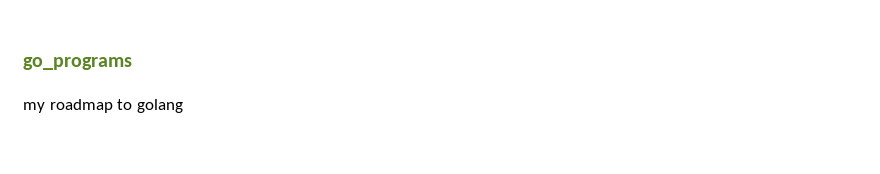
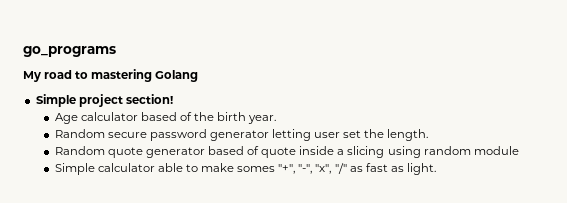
[23,99,183,113] my roadmap to golang -> [23,69,199,82] [35,94,173,107] [54,112,277,124] [54,129,429,141] [54,146,519,158] [54,163,437,175] My road to mastering Golang // Simple project section! // Age calculator based of the birth year. // Random secure password generator letting user set the length. // Random quote generator based of quote inside a slicing using random module // Simple calculator able to make somes "+", "-", "x", "/" as fast as light.

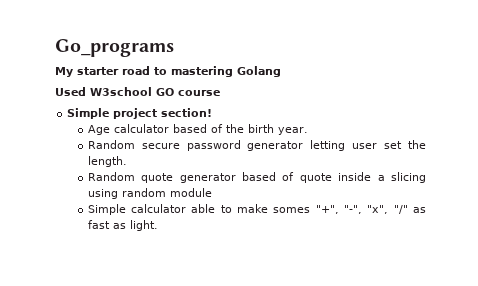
[23,46,116,57] go_programs -> [55,39,174,57] Go_programs
(41, 76) none -> [77,67,119,75] starter
(199, 76) none -> [55,87,220,96] // Used W3school GO course

